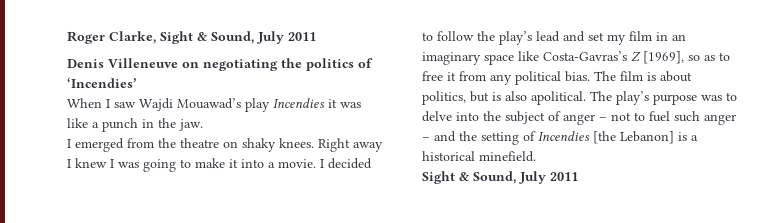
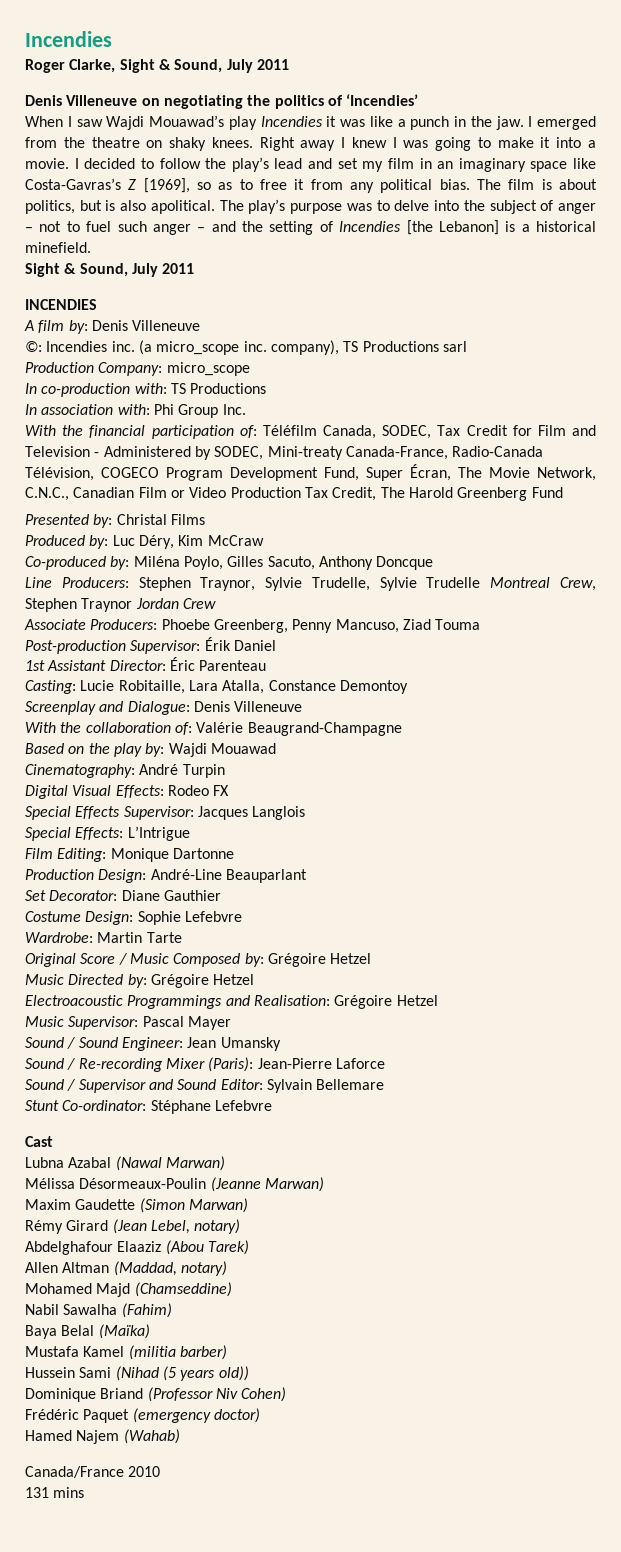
(67, 37) none -> [25,31,112,47] Incendies //
(203, 125) // -> (524, 123) none
(578, 176) none -> [25,299,97,310] [24,320,201,334] [25,340,467,355] [25,362,250,376] [25,383,267,397] [25,404,246,418] [25,425,596,439] [25,446,544,460] [25,464,596,481] [25,487,563,501] [25,514,205,528] [25,535,264,549] [25,556,434,570] [25,577,596,591] [25,598,216,612] [24,619,481,633] [25,637,276,654] [25,657,267,671] [25,680,408,694] [25,701,303,715] [25,722,402,736] [25,743,276,757] [25,764,225,778] [25,785,230,799] [25,806,306,820] [25,826,190,841] [25,848,234,862] [25,869,307,883] [25,890,221,901] [25,911,242,925] [25,932,182,943] [25,953,372,967] [25,974,255,988] [25,995,438,1009] [25,1016,231,1030] [25,1037,281,1051] [25,1057,385,1072] [25,1079,385,1093] [25,1100,272,1114] [25,1136,53,1147] [25,1156,225,1171] [25,1177,324,1192] [25,1198,248,1213] [25,1219,241,1234] [25,1240,249,1255] [25,1261,227,1276] [25,1282,232,1297] [25,1303,172,1318] [25,1324,150,1339] [25,1345,227,1360] [25,1366,249,1381] [25,1387,287,1402] [25,1408,260,1423] [25,1429,180,1444] [25,1466,161,1478] [25,1487,85,1498] // INCENDIES // A film by: Denis Villeneuve // ©: Incendies inc. (a micro_scope inc. company), TS Productions sarl // Production Company: micro_scope // In co-production with: TS Productions // In association with: Phi Group Inc. // With the financial participation of: Téléfilm Canada, SODEC, Tax Credit for Film and Television - Administered by SODEC, Mini-treaty Canada-France, Radio-Canada Télévision, COGECO Program Development Fund, Super Écran, The Movie Network, C.N.C., Canadian Film or Video Production Tax Credit, The Harold Greenberg Fund // Presented by: Christal Films // Produced by: Luc Déry, Kim McCraw // Co-produced by: Miléna Poylo, Gilles Sacuto, Anthony Doncque // Line Producers: Stephen Traynor, Sylvie Trudelle, Sylvie Trudelle Montreal Crew, Stephen Traynor Jordan Crew // Associate Producers: Phoebe Greenberg, Penny Mancuso, Ziad Touma // Post-production Supervisor: Érik Daniel // 1st Assistant Director: Éric Parenteau // Casting: Lucie Robitaille, Lara Atalla, Constance Demontoy // Screenplay and Dialogue: Denis Villeneuve // With the collaboration of: Valérie Beaugrand-Champagne // Based on the play by: Wajdi Mouawad // Cinematography: André Turpin // Digital Visual Effects: Rodeo FX // Special Effects Supervisor: Jacques Langlois // Special Effects: L’Intrigue // Film Editing: Monique Dartonne // Production Design: André-Line Beauparlant // Set Decorator: Diane Gauthier // Costume Design: Sophie Lefebvre // Wardrobe: Martin Tarte // Original Score / Music Composed by: Grégoire Hetzel // Music Directed by: Grégoire Hetzel // Electroacoustic Programmings and Realisation: Grégoire Hetzel // Music Supervisor: Pascal Mayer // Sound / Sound Engineer: Jean Umansky // Sound / Re-recording Mixer (Paris): Jean-Pierre Laforce // Sound / Supervisor and Sound Editor: Sylvain Bellemare // Stunt Co-ordinator: Stéphane Lefebvre // Cast // Lubna Azabal (Nawal Marwan) // Mélissa Désormeaux-Poulin (Jeanne Marwan) // Maxim Gaudette (Simon Marwan) // Rémy Girard (Jean Lebel, notary) // Abdelghafour Elaaziz (Abou Tarek) // Allen Altman (Maddad, notary) // Mohamed Majd (Chamseddine) // Nabil Sawalha (Fahim) // Baya Belal (Maïka) // Mustafa Kamel (militia barber) // Hussein Sami (Nihad (5 years old)) // Dominique Briand (Professor Niv Cohen) // Frédéric Paquet (emergency doctor) // Hamed Najem (Wahab) // Canada/France 2010 // 131 mins

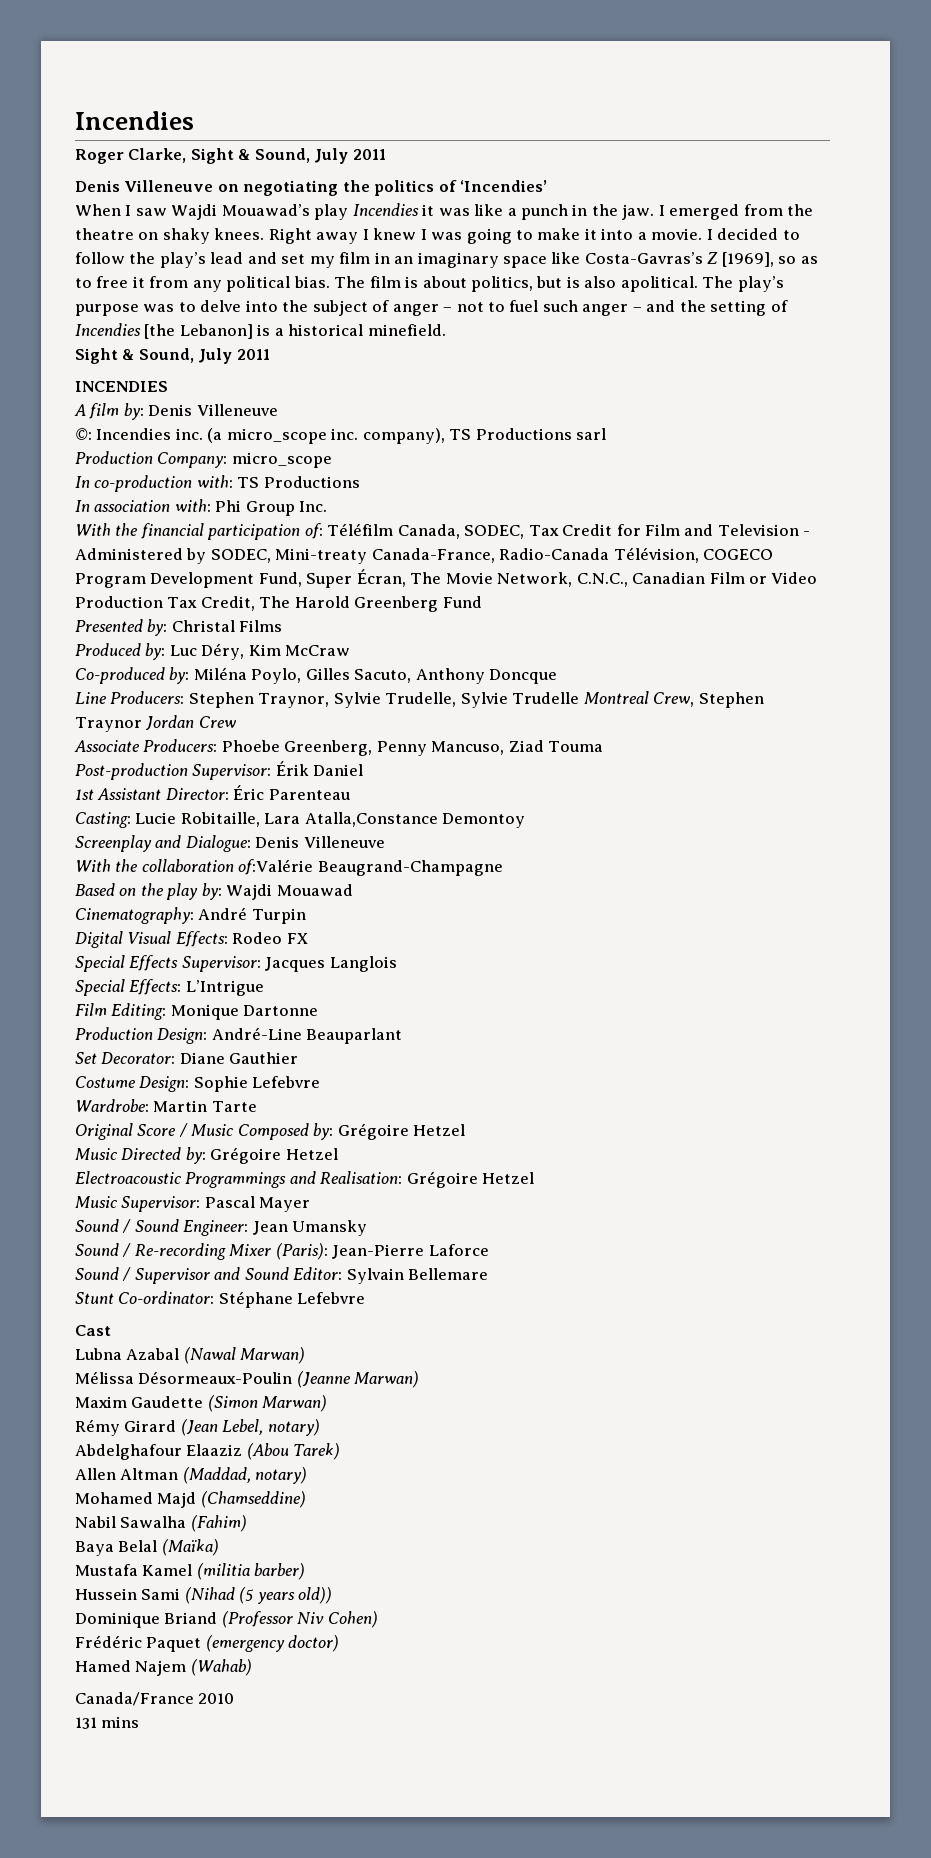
[222,680,336,694] Atalla, Constance -> [304,812,438,827] Atalla,Constance
[174,722,244,735] of: Valérie -> [238,859,314,875] of:Valérie

